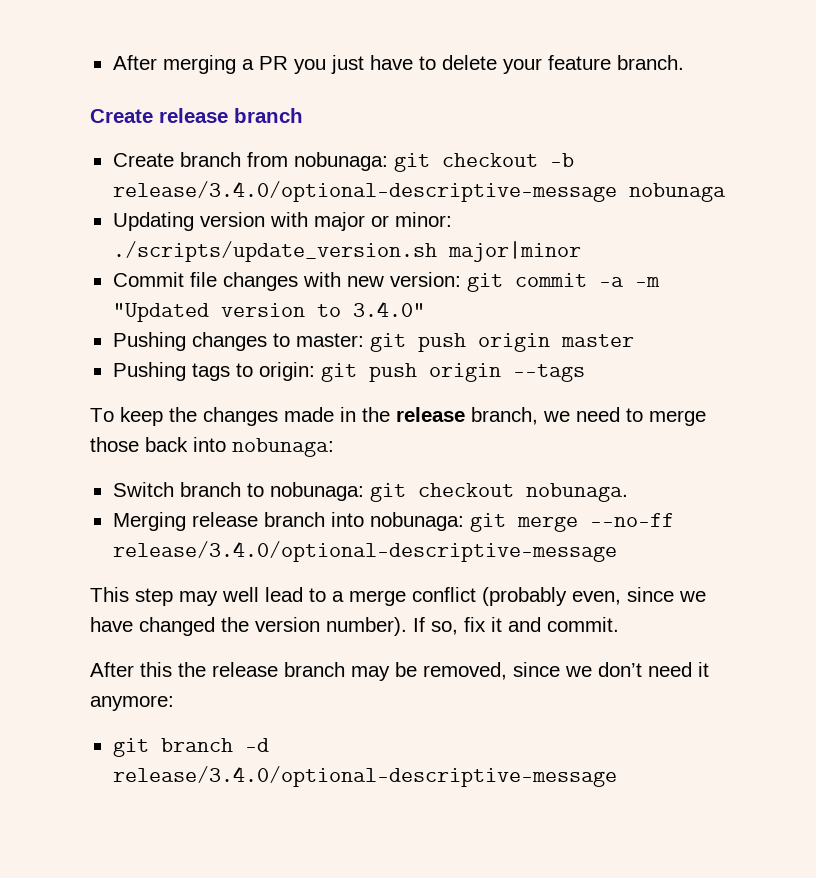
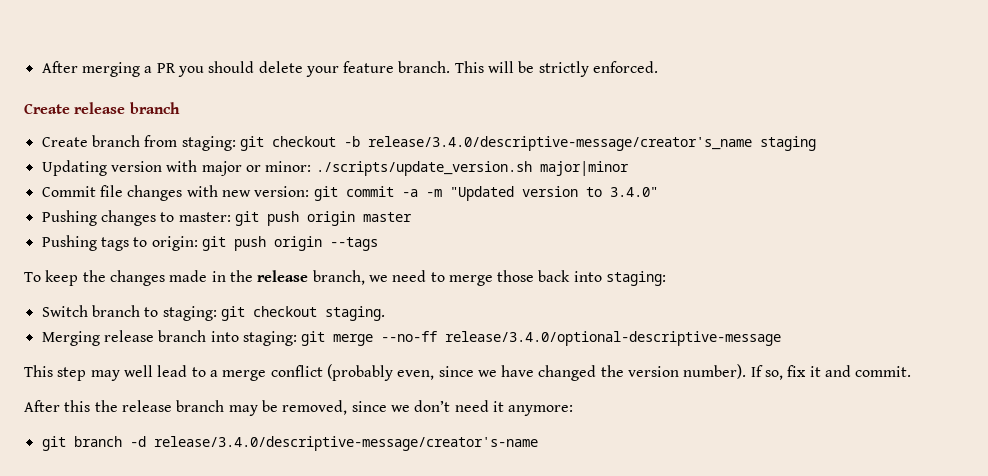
[330,55,436,74] just have to -> [208,61,255,73] should
(684, 62) none -> [454,61,659,77] This will be strictly enforced.
[293,152,388,171] nobunaga: -> [181,136,236,151] staging:
[112,181,726,202] release/3.4.0/optional-descriptive-message nobunaga -> [367,136,816,151] release/3.4.0/descriptive-message/creator's_name staging
[232,438,334,457] nobunaga: -> [606,271,667,286] staging:
[269,482,628,502] nobunaga: git checkout nobunaga. -> [162,306,385,321] staging: git checkout staging.
[369,512,464,531] nobunaga: -> [242,331,297,346] staging:
[112,766,617,787] release/3.4.0/optional-descriptive-message -> [153,436,538,451] release/3.4.0/descriptive-message/creator's-name

